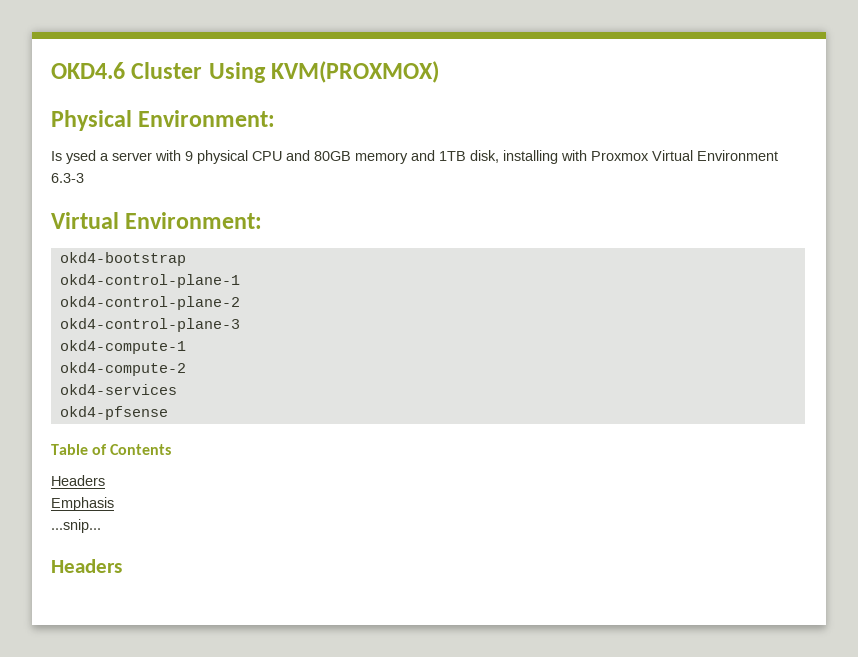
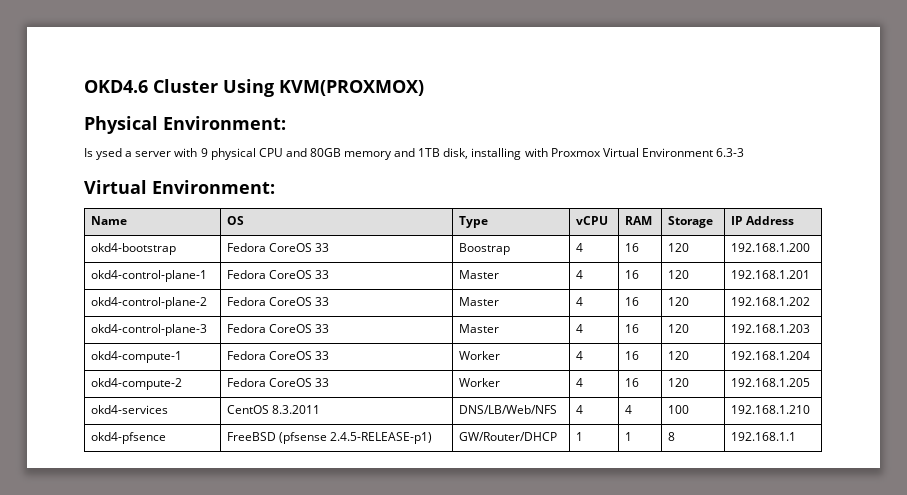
[59,252,186,266] [59,274,240,288] [59,296,240,310] [59,318,240,332] [59,340,186,354] [59,362,186,376] [59,384,177,395] [59,406,168,420] [51,444,172,455] [51,475,105,486] [51,497,114,511] [51,519,101,533] [51,559,122,573] // okd4-bootstrap // okd4-control-plane-1 // okd4-control-plane-2 // okd4-control-plane-3 // okd4-compute-1 // okd4-compute-2 // okd4-services // okd4-pfsense // Table of Contents // Headers // Emphasis // ...snip... // Headers -> [90,216,127,225] [226,216,244,225] [458,216,488,228] [575,216,608,225] [624,216,652,225] [667,216,713,228] [730,216,794,225] [90,243,176,255] [226,243,330,252] [458,243,510,255] [575,243,583,252] [624,243,639,252] [667,243,689,252] [730,243,810,252] [90,270,207,282] [226,270,330,279] [458,270,499,279] [575,270,583,279] [624,270,639,279] [667,270,689,279] [730,270,810,279] [90,297,207,309] [226,297,330,306] [458,297,499,306] [575,297,583,306] [624,297,639,306] [667,297,689,306] [730,297,810,306] [90,324,207,336] [226,324,330,333] [458,324,499,333] [575,324,583,333] [624,324,639,333] [667,324,689,333] [730,324,810,333] [90,351,182,363] [226,351,330,360] [458,351,500,360] [575,351,583,360] [624,351,639,360] [667,351,689,360] [730,351,810,360] [90,378,182,390] [226,378,330,387] [458,378,500,387] [575,378,583,387] [624,378,639,387] [667,378,689,387] [730,378,810,387] [90,405,168,414] [226,405,320,414] [458,405,557,414] [575,405,583,414] [624,405,632,414] [667,405,689,414] [730,405,810,414] [90,432,166,444] [226,432,433,444] [458,432,557,441] [575,432,583,441] [624,432,632,441] [667,432,675,441] [730,432,796,441] // Name | OS | Type | vCPU | RAM | Storage | IP Address // okd4-bootstrap | Fedora CoreOS 33 | Boostrap | 4 | 16 | 120 | 192.168.1.200 // okd4-control-plane-1 | Fedora CoreOS 33 | Master | 4 | 16 | 120 | 192.168.1.201 // okd4-control-plane-2 | Fedora CoreOS 33 | Master | 4 | 16 | 120 | 192.168.1.202 // okd4-control-plane-3 | Fedora CoreOS 33 | Master | 4 | 16 | 120 | 192.168.1.203 // okd4-compute-1 | Fedora CoreOS 33 | Worker | 4 | 16 | 120 | 192.168.1.204 // okd4-compute-2 | Fedora CoreOS 33 | Worker | 4 | 16 | 120 | 192.168.1.205 // okd4-services | CentOS 8.3.2011 | DNS/LB/Web/NFS | 4 | 4 | 100 | 192.168.1.210 // okd4-pfsence | FreeBSD (pfsense 2.4.5-RELEASE-p1) | GW/Router/DHCP | 1 | 1 | 8 | 192.168.1.1

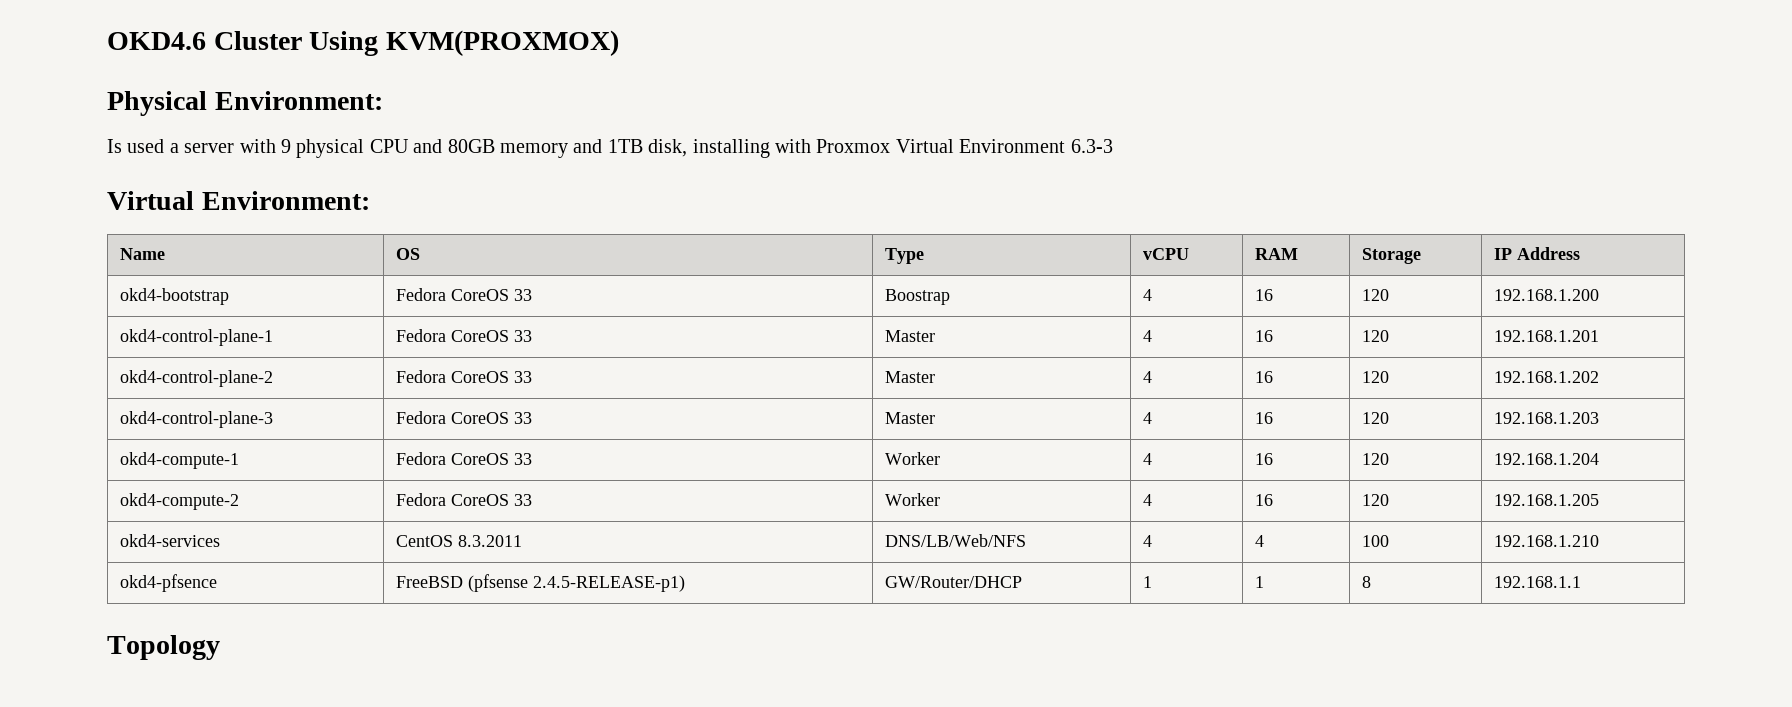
[96,148,123,160] ysed -> [127,139,165,153] used
(796, 436) none -> [107,635,220,660] // Topology

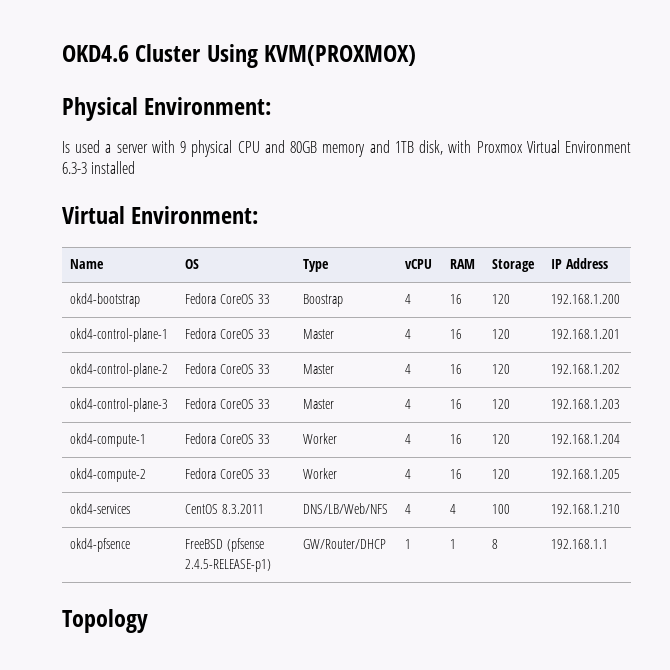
[692,139,770,158] installing -> (444, 147) none
(1113, 146) none -> [91,161,136,174] installed

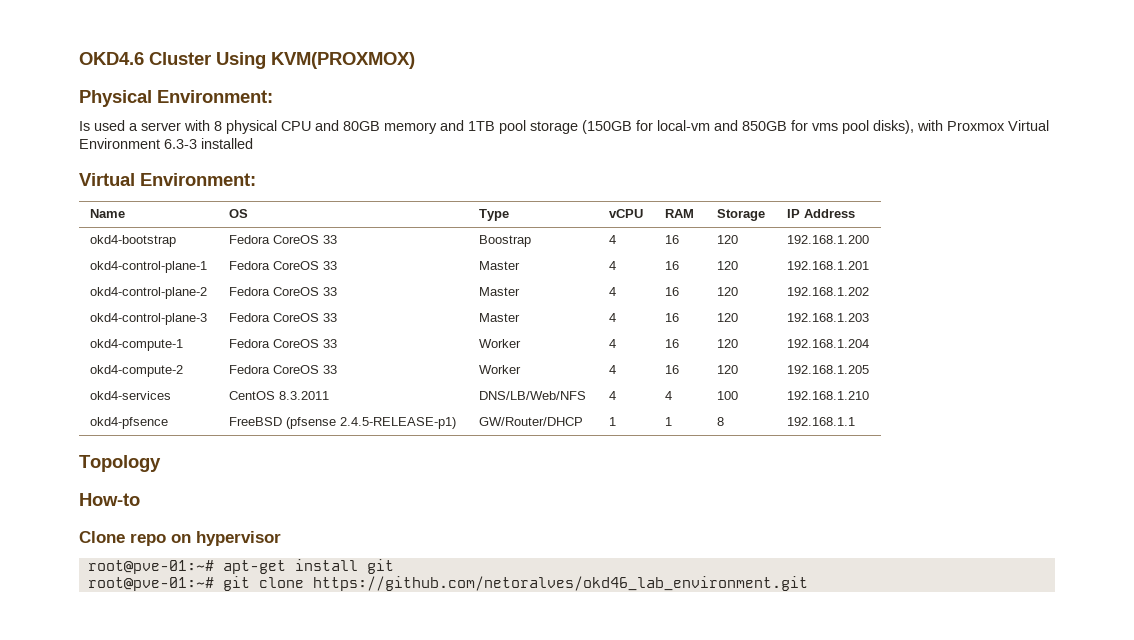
[180,141,187,153] 9 -> [214,121,222,131] 8
[419,140,444,155] disk, -> [499,120,914,134] pool storage (150GB for local-vm and 850GB for vms pool disks),
(148, 621) none -> [79,493,140,506] [79,531,281,546] [87,559,394,574] [87,576,808,591] // How-to // Clone repo on hypervisor // root@pve-01:~# apt-get install git // root@pve-01:~# git clone https://github.com/netoralves/okd46_lab_environment.git

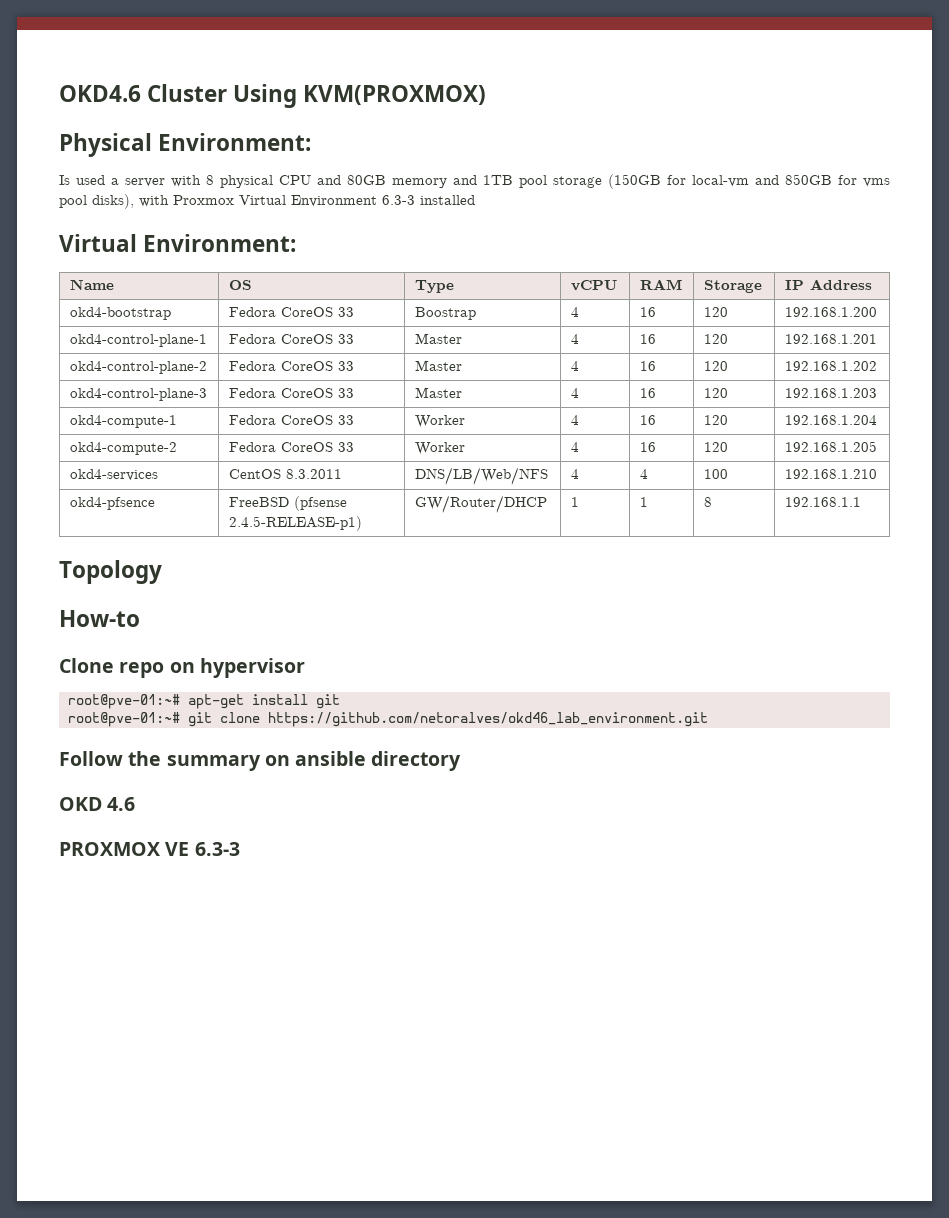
(808, 583) none -> [59,751,462,771] [59,797,136,811] [59,842,240,856] // Follow the summary on ansible directory // OKD 4.6 // PROXMOX VE 6.3-3

